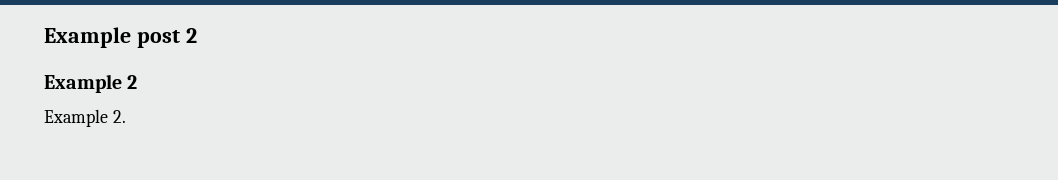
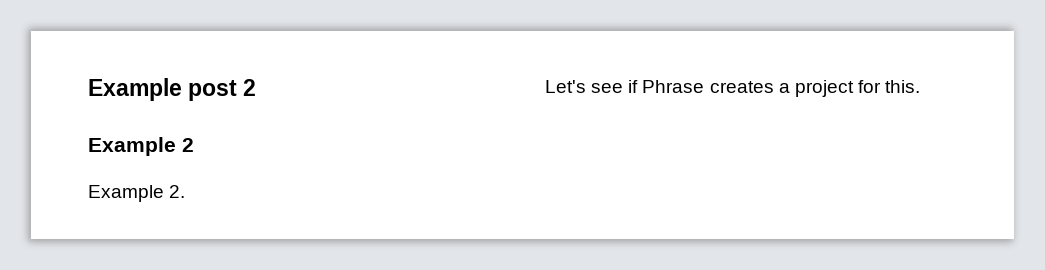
(126, 116) none -> [545,80,921,97] // Let's see if Phrase creates a project for this.

